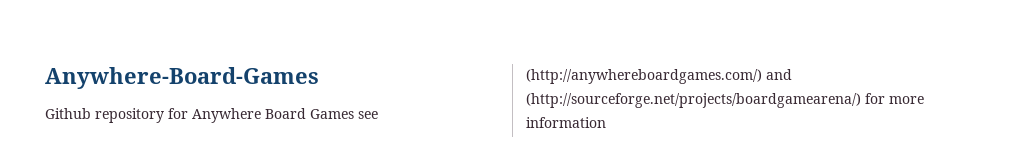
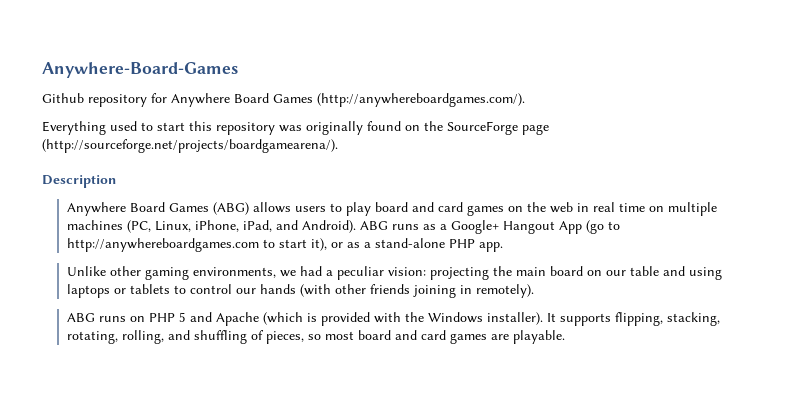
[358,111,378,119] [526,69,792,84] [526,93,924,108] [526,117,606,128] see (http://anywhereboardgames.com/) and (http://sourceforge.net/projects/boardgamearena/) for more information -> [317,93,525,107] [42,121,549,135] [42,139,338,153] [42,175,116,188] [66,202,717,216] [66,220,620,234] [66,238,503,252] [66,266,722,280] [66,284,534,298] [66,312,720,326] [66,330,565,344] (http://anywhereboardgames.com/). // Everything used to start this repository was originally found on the SourceForge page (http://sourceforge.net/projects/boardgamearena/). // Description // Anywhere Board Games (ABG) allows users to play board and card games on the web in real time on multiple machines (PC, Linux, iPhone, iPad, and Android). ABG runs as a Google+ Hangout App (go to http://anywhereboardgames.com to start it), or as a stand-alone PHP app. // Unlike other gaming environments, we had a peculiar vision: projecting the main board on our table and using laptops or tablets to control our hands (with other friends joining in remotely). // ABG runs on PHP 5 and Apache (which is provided with the Windows installer). It supports flipping, stacking, rotating, rolling, and shuffling of pieces, so most board and card games are playable.

